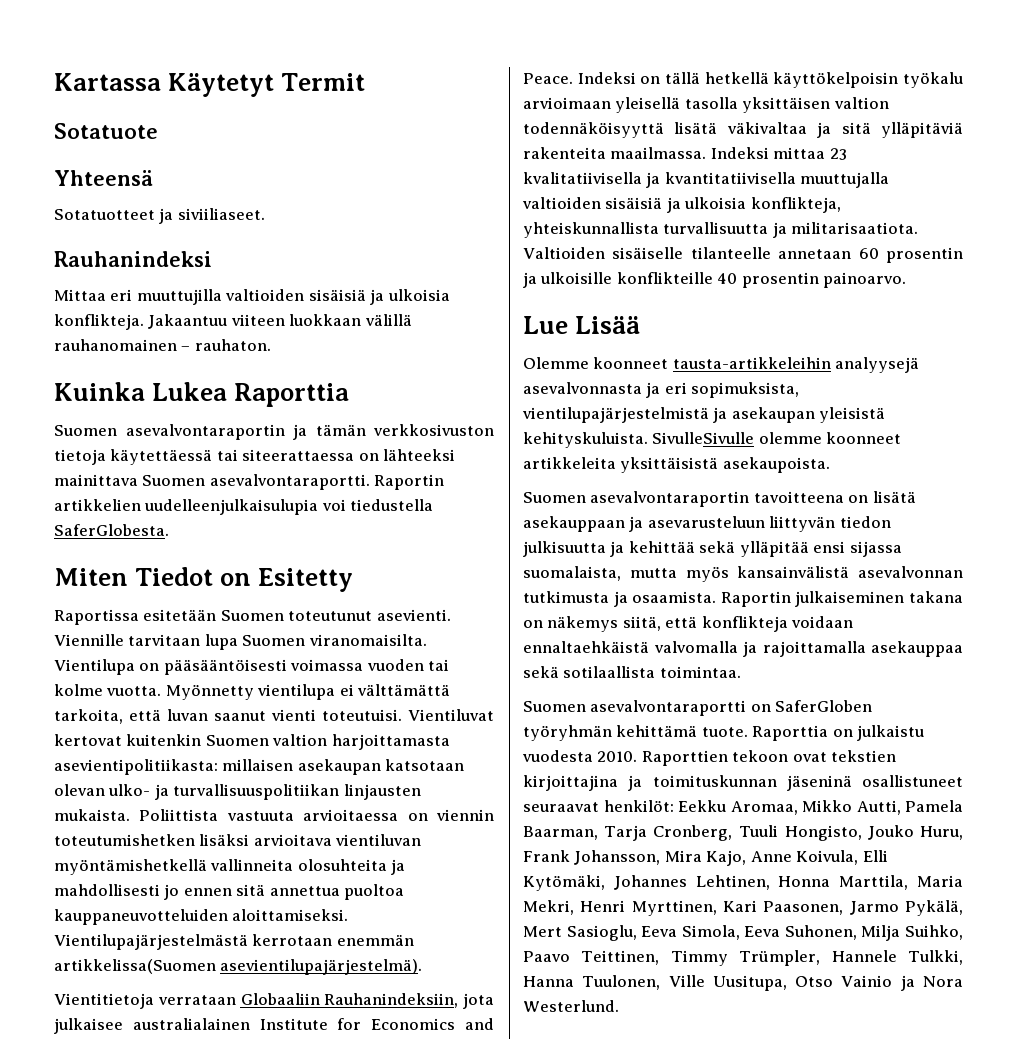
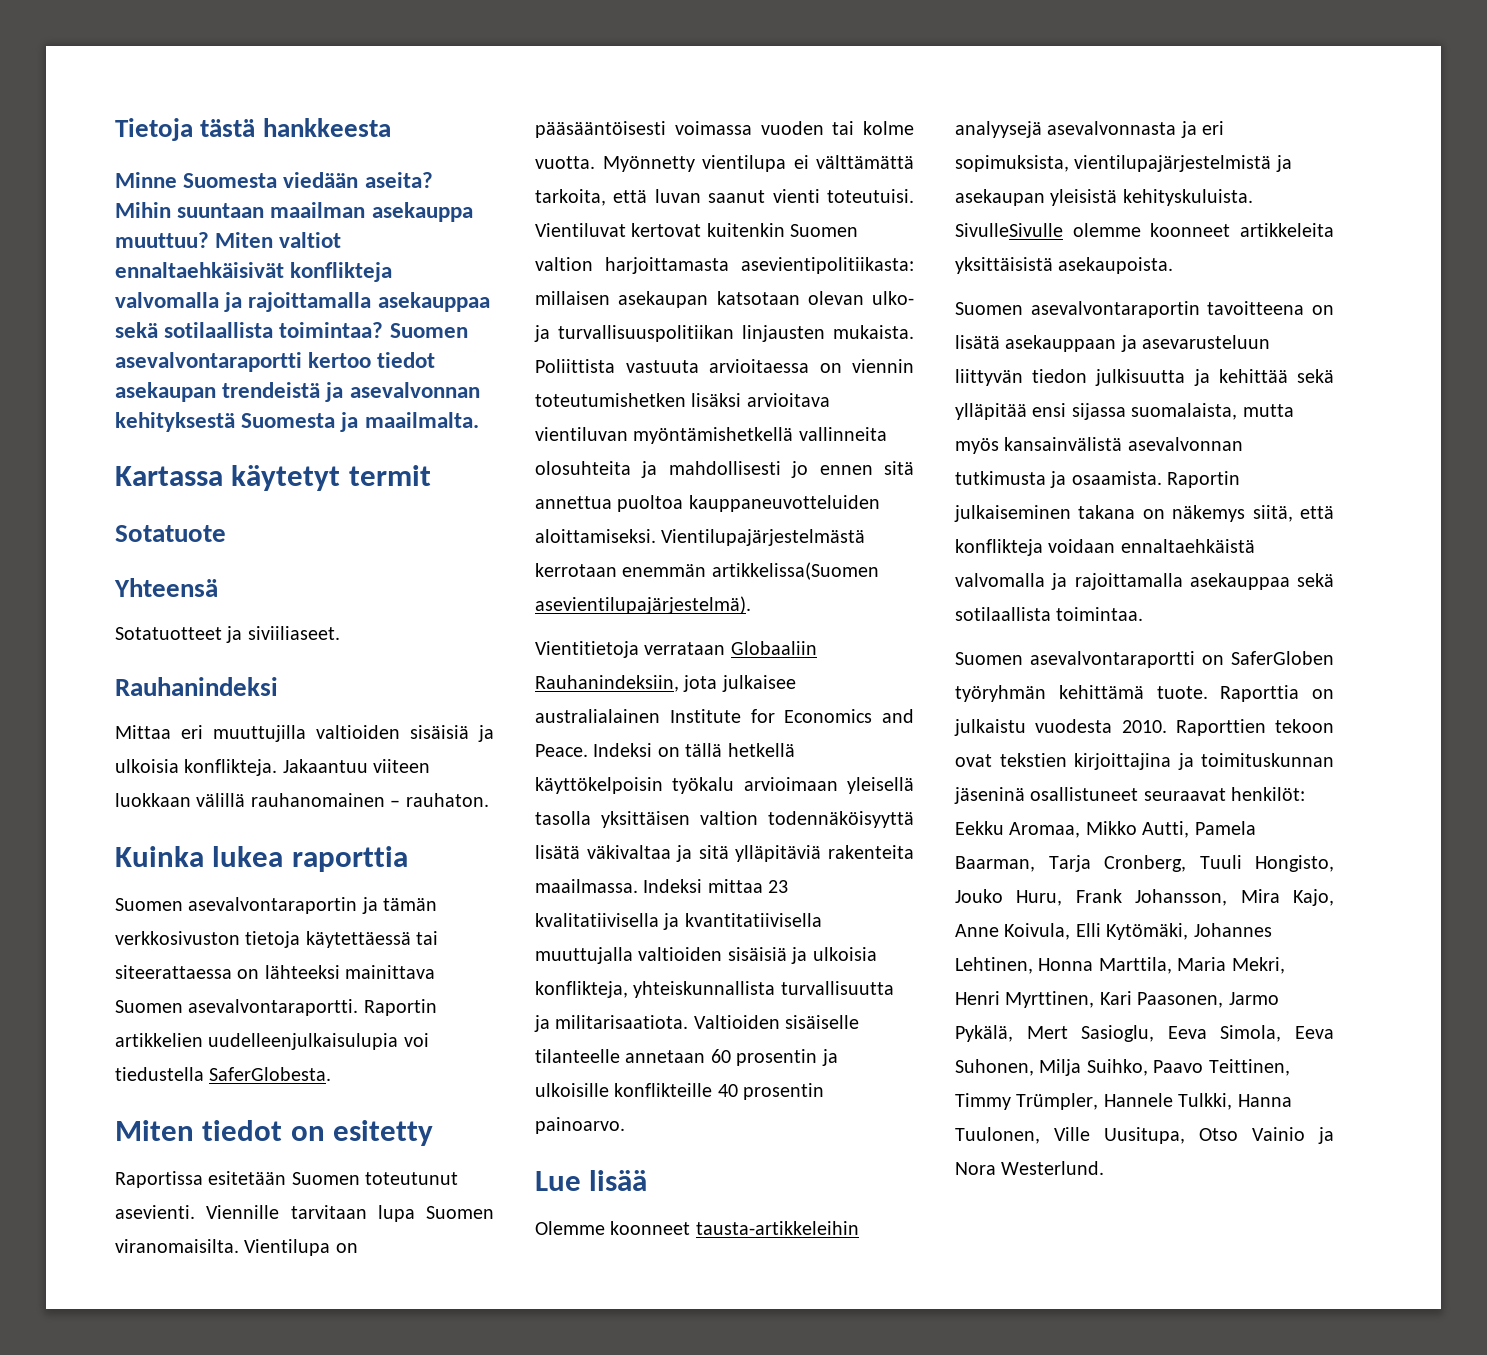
[54,73,366,97] Kartassa Käytetyt Termit -> [115,118,391,141] [115,172,433,188] [115,202,473,222] [115,232,342,248] [115,262,393,282] [115,292,490,312] [115,322,468,338] [115,352,436,372] [115,382,480,402] [115,412,479,432] [115,465,431,491] Tietoja tästä hankkeesta // Minne Suomesta viedään aseita? Mihin suuntaan maailman asekauppa muuttuu? Miten valtiot ennaltaehkäisivät konflikteja valvomalla ja rajoittamalla asekauppaa sekä sotilaallista toimintaa? Suomen asevalvontaraportti kertoo tiedot asekaupan trendeistä ja asevalvonnan kehityksestä Suomesta ja maailmalta. // Kartassa käytetyt termit
[152,382,350,407] Lukea Raporttia -> [212,846,408,872] lukea raporttia
[135,567,354,592] Tiedot on Esitetty -> [202,1120,434,1146] tiedot on esitetty
[575,316,641,334] Lisää -> [589,1170,648,1191] lisää

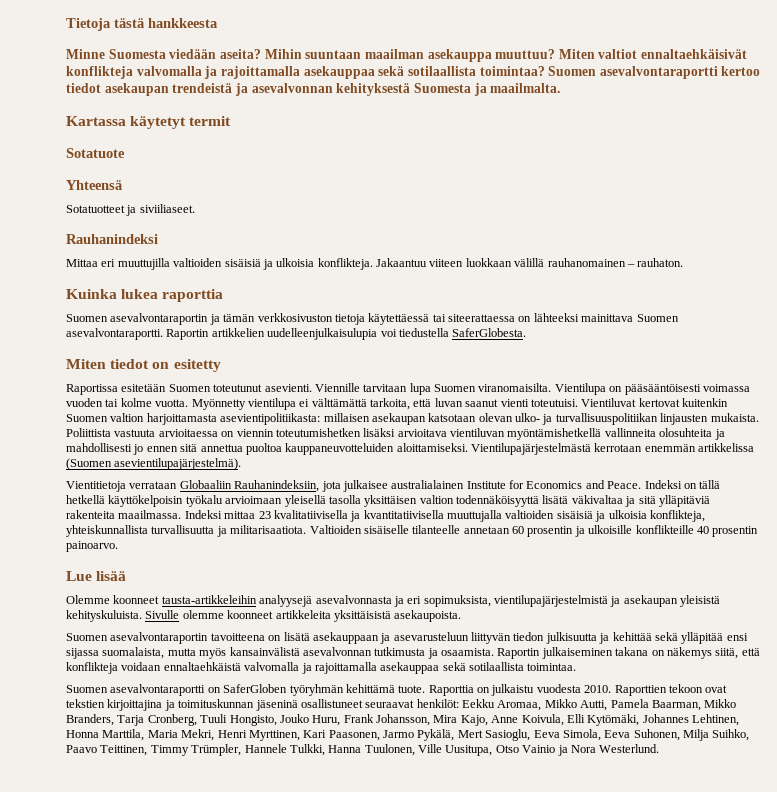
[711,562,879,580] artikkelissa(Suomen -> [698,443,755,452] [66,458,112,470] artikkelissa (Suomen
[955,223,1063,237] SivulleSivulle -> [145,610,180,619] Sivulle
(1035, 864) none -> [704,699,737,708] [66,714,114,726] Mikko Branders,

